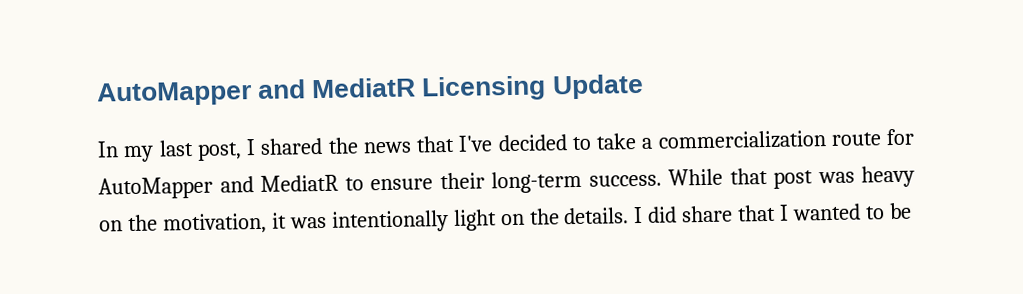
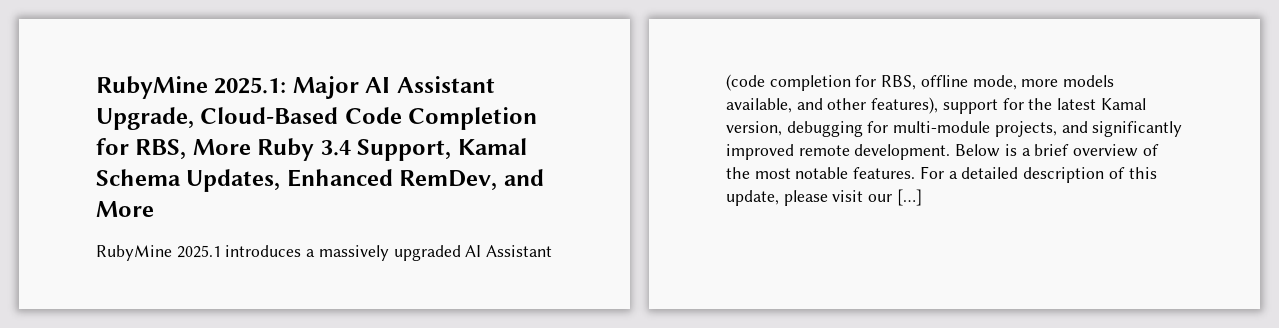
[96,73,644,107] [97,128,915,163] [98,165,915,200] [99,202,912,235] AutoMapper and MediatR Licensing Update // In my last post, I shared the news that I've decided to take a commercialization route for AutoMapper and MediatR to ensure their long-term success. While that post was heavy on the motivation, it was intentionally light on the details. I did share that I wanted to be -> [96,76,495,99] [96,107,538,130] [96,138,527,161] [96,169,544,192] [96,201,154,217] [96,245,553,261] [726,74,1115,91] [726,97,1146,114] [726,121,1183,137] [726,144,1159,160] [726,166,1157,183] [726,189,922,206] RubyMine 2025.1: Major AI Assistant Upgrade, Cloud-Based Code Completion for RBS, More Ruby 3.4 Support, Kamal Schema Updates, Enhanced RemDev, and More // RubyMine 2025.1 introduces a massively upgraded AI Assistant (code completion for RBS, offline mode, more models available, and other features), support for the latest Kamal version, debugging for multi-module projects, and significantly improved remote development. Below is a brief overview of the most notable features. For a detailed description of this update, please visit our […]

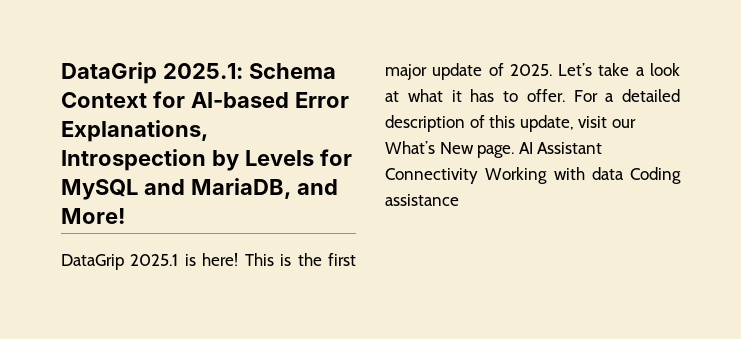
[96,76,495,99] [96,107,538,130] [96,138,527,161] [96,169,544,192] [96,201,154,217] [96,245,553,261] [726,74,1115,91] [726,97,1146,114] [726,121,1183,137] [726,144,1159,160] [726,167,916,179] RubyMine 2025.1: Major AI Assistant Upgrade, Cloud-Based Code Completion for RBS, More Ruby 3.4 Support, Kamal Schema Updates, Enhanced RemDev, and More // RubyMine 2025.1 introduces a massively upgraded AI Assistant (code completion for RBS, offline mode, more models available, and other features), support for the latest Kamal version, debugging for multi-module projects, and significantly improved remote development. Below is a brief overview of the most notable features. -> [61,62,336,84] [61,91,349,108] [61,120,208,142] [61,149,352,171] [61,178,338,200] [61,208,125,224] [61,253,356,270] [385,63,680,80] [385,89,565,102] DataGrip 2025.1: Schema Context for AI-based Error Explanations, Introspection by Levels for MySQL and MariaDB, and More! // DataGrip 2025.1 is here! This is the first major update of 2025. Let’s take a look at what it has to offer.
[783,190,828,206] please -> (574, 123) none
[896,189,922,206] […] -> [385,141,603,158] [385,167,681,184] [385,194,459,206] What’s New page. AI Assistant Connectivity Working with data Coding assistance

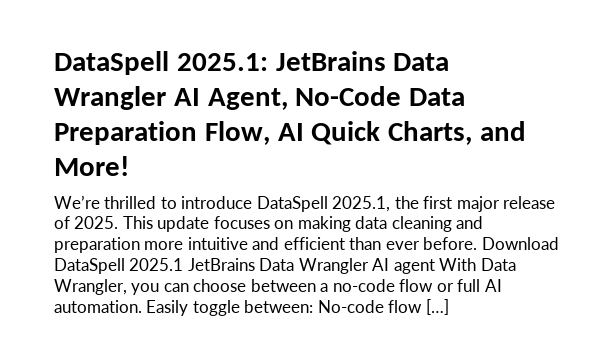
[61,62,336,84] [61,91,349,108] [61,120,208,142] [61,149,352,171] [61,178,338,200] [61,208,125,224] [61,253,292,270] DataGrip 2025.1: Schema Context for AI-based Error Explanations, Introspection by Levels for MySQL and MariaDB, and More! // DataGrip 2025.1 is here! This is -> [54,51,450,75] [54,86,466,110] [54,121,527,145] [54,156,129,176] [54,195,391,212] DataSpell 2025.1: JetBrains Data Wrangler AI Agent, No-Code Data Preparation Flow, AI Quick Charts, and More! // We’re thrilled to introduce DataSpell 2025.1,
[432,63,483,80] update -> [503,196,556,209] release
[558,63,680,76] [385,89,680,102] [385,115,636,132] [385,141,603,158] [385,167,681,184] [385,194,459,206] Let’s take a look at what it has to offer. For a detailed description of this update, visit our What’s New page. AI Assistant Connectivity Working with data Coding assistance -> [122,216,484,232] [54,237,559,253] [54,258,516,274] [54,279,502,295] [54,299,449,316] This update focuses on making data cleaning and preparation more intuitive and efficient than ever before. Download DataSpell 2025.1 JetBrains Data Wrangler AI agent With Data Wrangler, you can choose between a no-code flow or full AI automation. Easily toggle between: No-code flow […]

